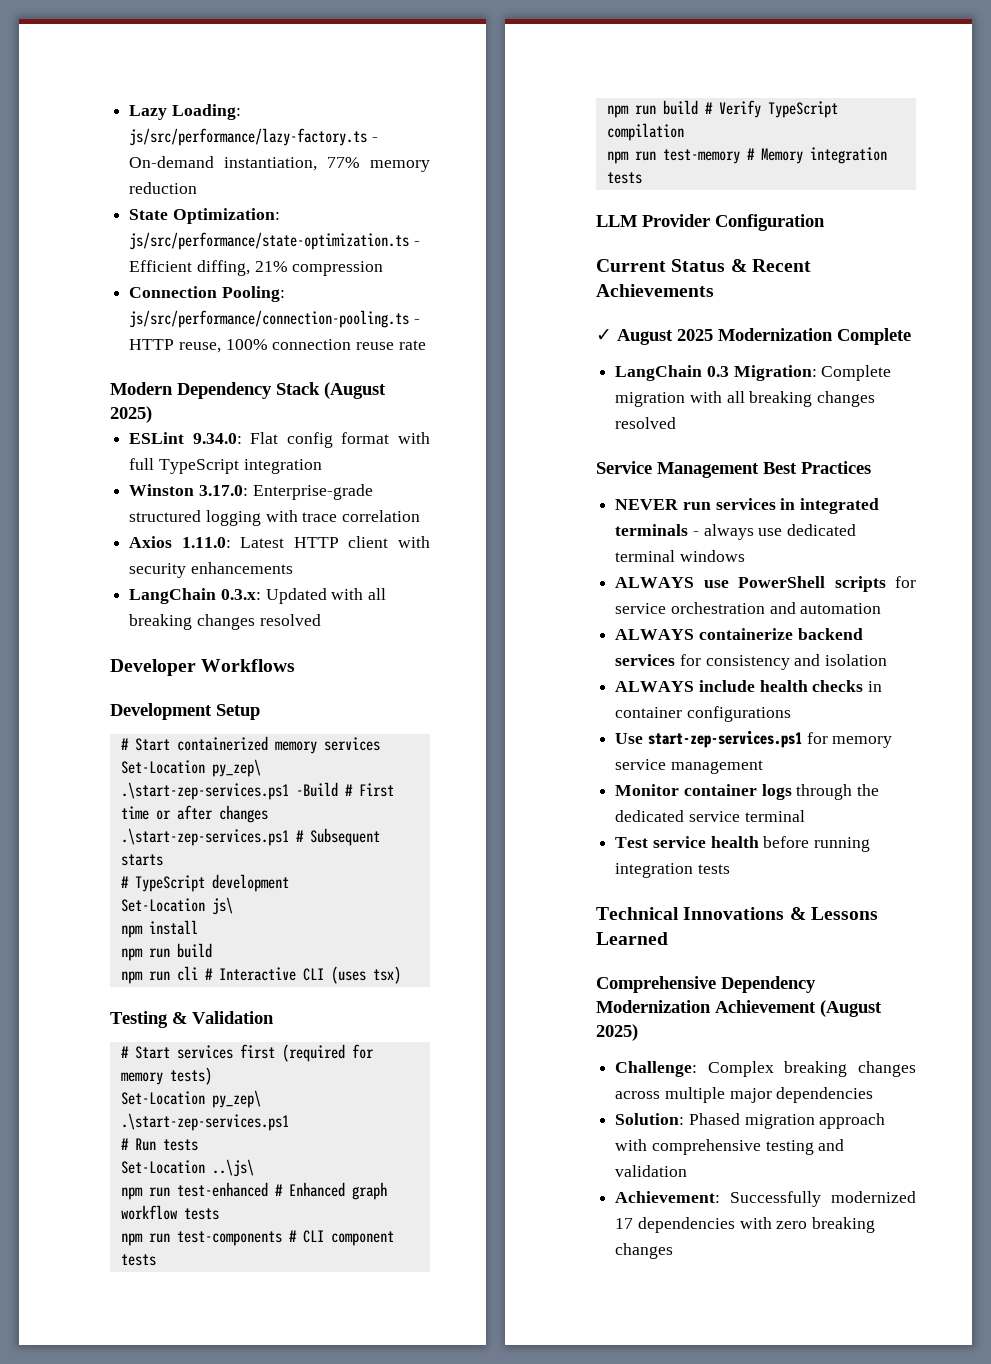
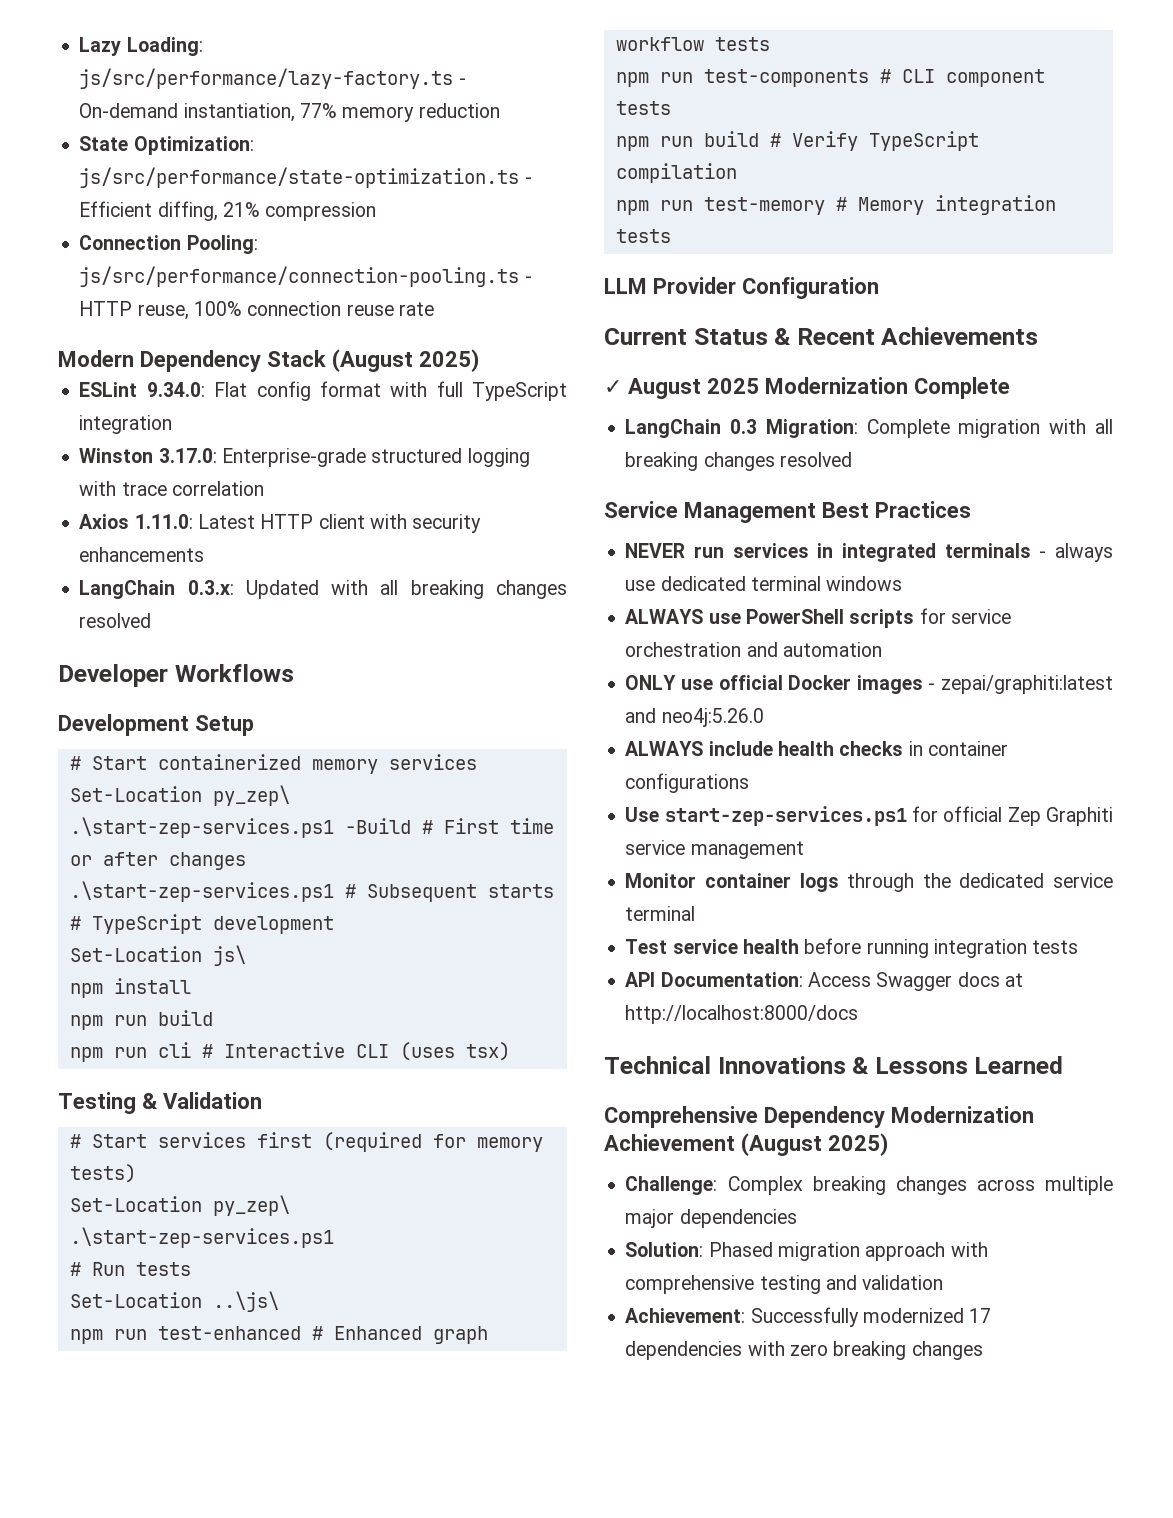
[615,628,863,640] [615,654,888,670] ALWAYS containerize backend services for consistency and isolation -> [625,675,1113,694] [625,708,764,727] ONLY use official Docker images - zepai/graphiti:latest and neo4j:5.26.0
[832,736,893,748] memory -> [943,806,1113,826] official Zep Graphiti
(730, 869) none -> [625,972,1023,991] [625,1005,859,1024] // API Documentation: Access Swagger docs at http://localhost:8000/docs

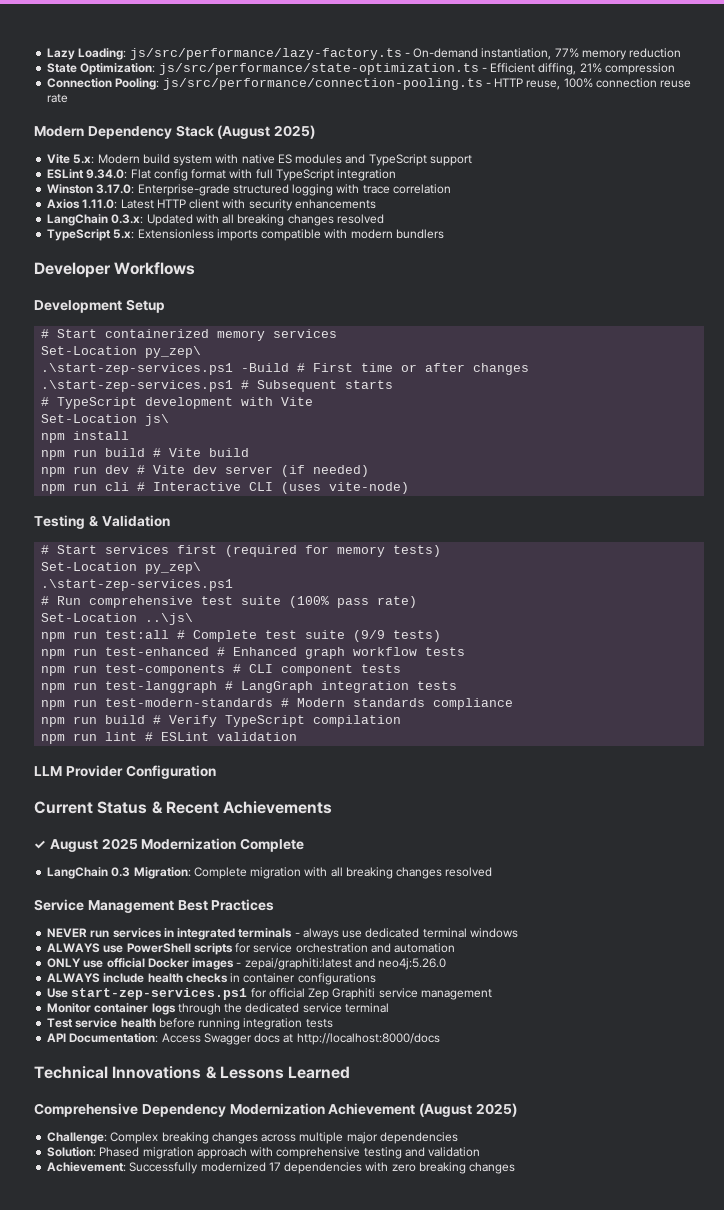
(479, 360) none -> [47,154,472,166] // Vite 5.x: Modern build system with native ES modules and TypeScript support
(152, 620) none -> [47,229,444,241] // TypeScript 5.x: Extensionless imports compatible with modern bundlers
(334, 925) none -> [241,397,314,406] with Vite
(213, 1018) none -> [153,448,250,457] [41,465,370,477] # Vite build // npm run dev # Vite dev server (if needed)
[465,1042,510,1061] tsx) -> [329,482,410,494] vite-node)
[135,1262,191,1276] [69,1291,279,1312] tests // Set-Location ..\js\ -> [89,596,418,608] [41,613,194,625] [41,630,442,642] comprehensive test suite (100% pass rate) // Set-Location ..\js\ // npm run test:all # Complete test suite (9/9 tests)
(671, 108) none -> [41,681,458,693] [41,698,514,710] // npm run test-langgraph # LangGraph integration tests // npm run test-modern-standards # Modern standards compliance
[703,195,1056,215] [615,229,671,243] test-memory # Memory integration tests -> [105,732,298,741] lint # ESLint validation

